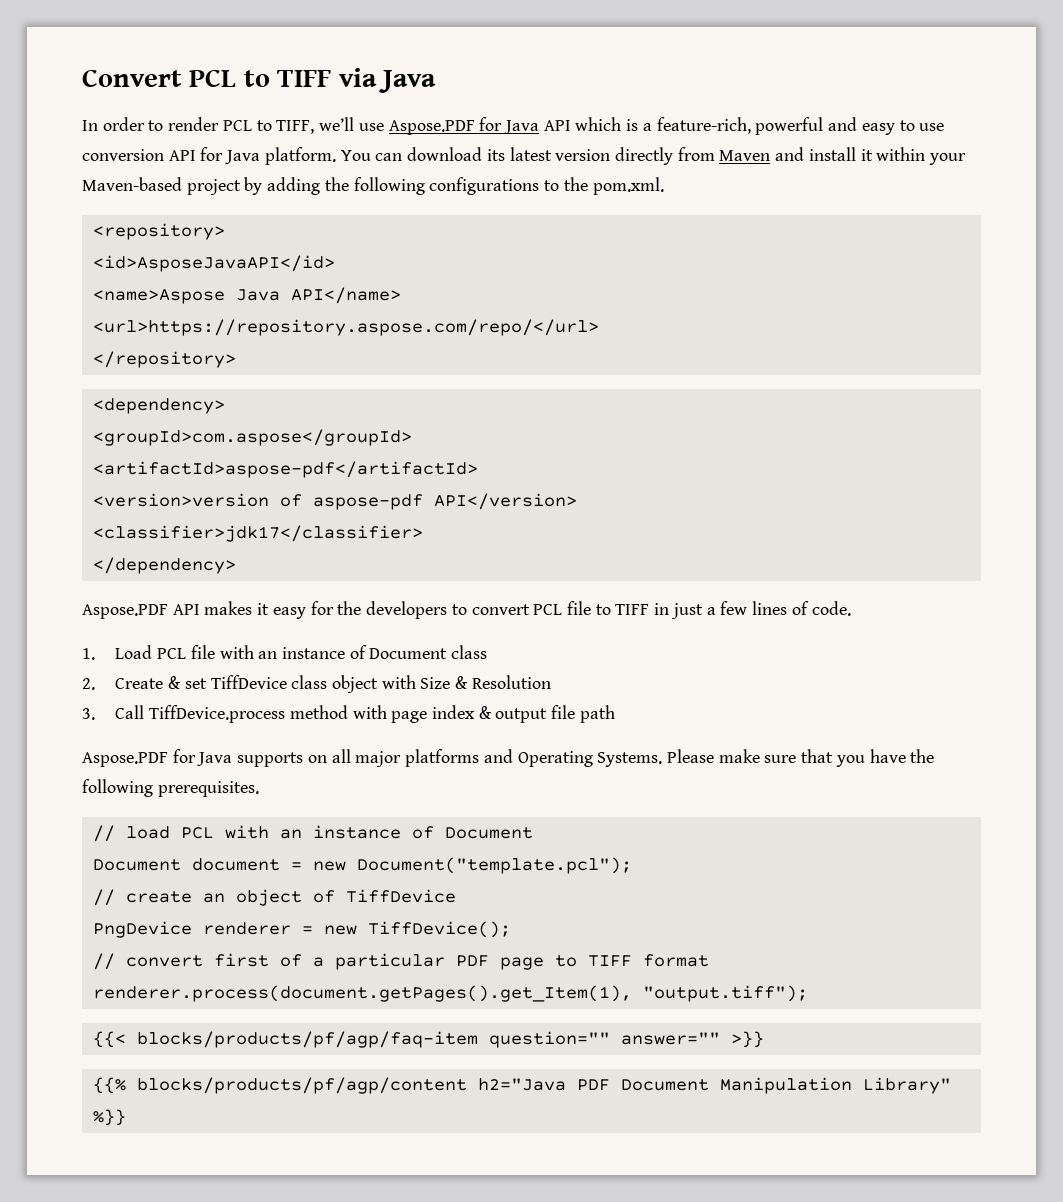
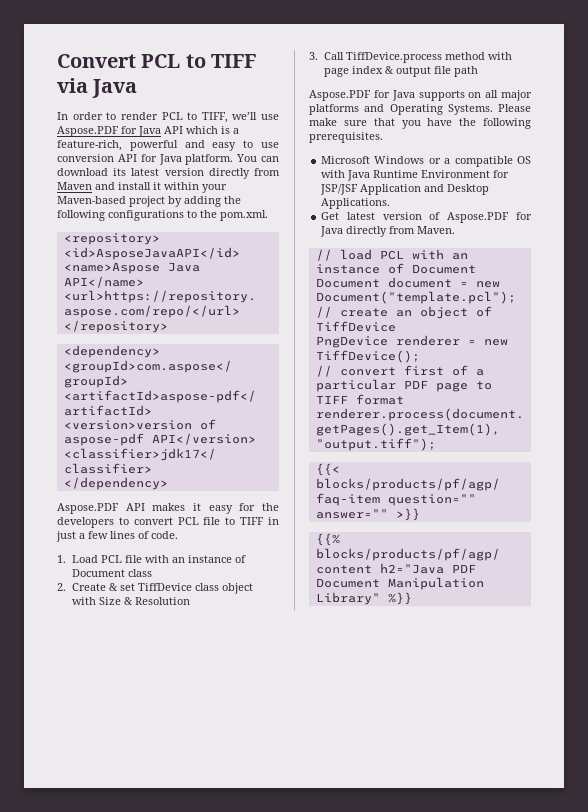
(259, 789) none -> [321,156,531,167] [321,170,510,181] [320,184,490,195] [321,198,391,209] [321,212,532,223] [320,226,456,237] // Microsoft Windows or a compatible OS with Java Runtime Environment for JSP/JSF Application and Desktop Applications. // Get latest version of Aspose.PDF for Java directly from Maven.

